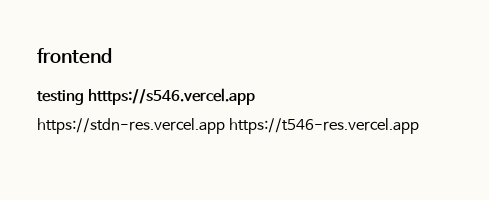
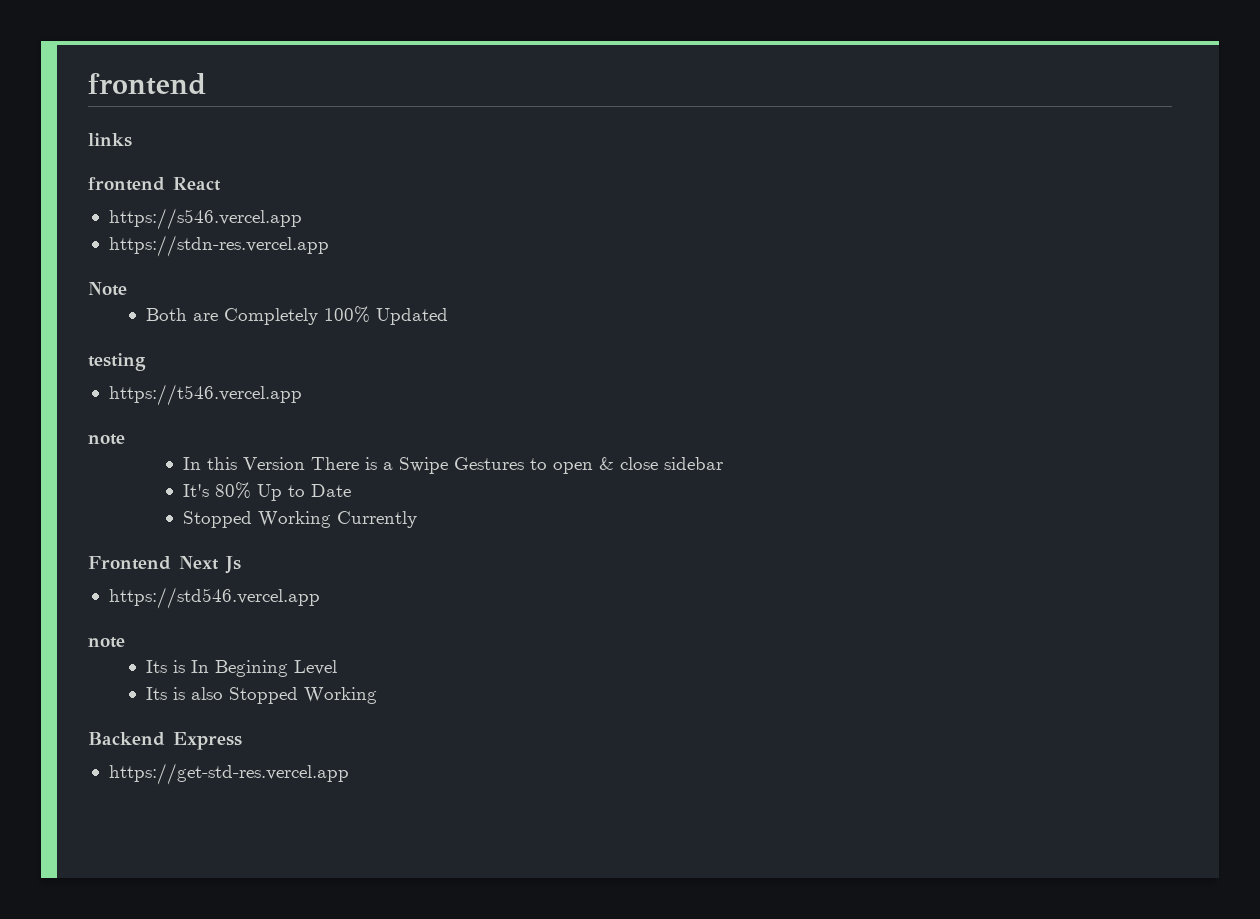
[37,88,255,105] [37,118,419,134] testing htttps://s546.vercel.app // https://stdn-res.vercel.app https://t546-res.vercel.app -> [88,133,132,147] [88,177,221,191] [108,208,302,230] [108,235,329,257] [88,282,127,296] [145,306,448,325] [88,353,146,371] [108,384,302,406] [88,434,125,445] [183,457,724,474] [183,482,352,501] [183,511,418,528] [88,556,241,574] [108,587,320,609] [88,637,125,648] [145,660,337,677] [145,687,377,704] [88,732,242,750] [108,763,349,785] links // frontend React // https://s546.vercel.app // https://stdn-res.vercel.app // Note // Both are Completely 100% Updated // testing // https://t546.vercel.app // note // In this Version There is a Swipe Gestures to open & close sidebar // It's 80% Up to Date // Stopped Working Currently // Frontend Next Js // https://std546.vercel.app // note // Its is In Begining Level // Its is also Stopped Working // Backend Express // https://get-std-res.vercel.app

